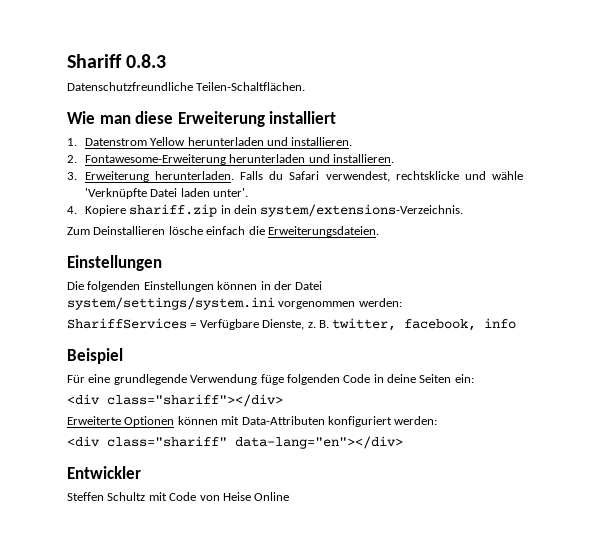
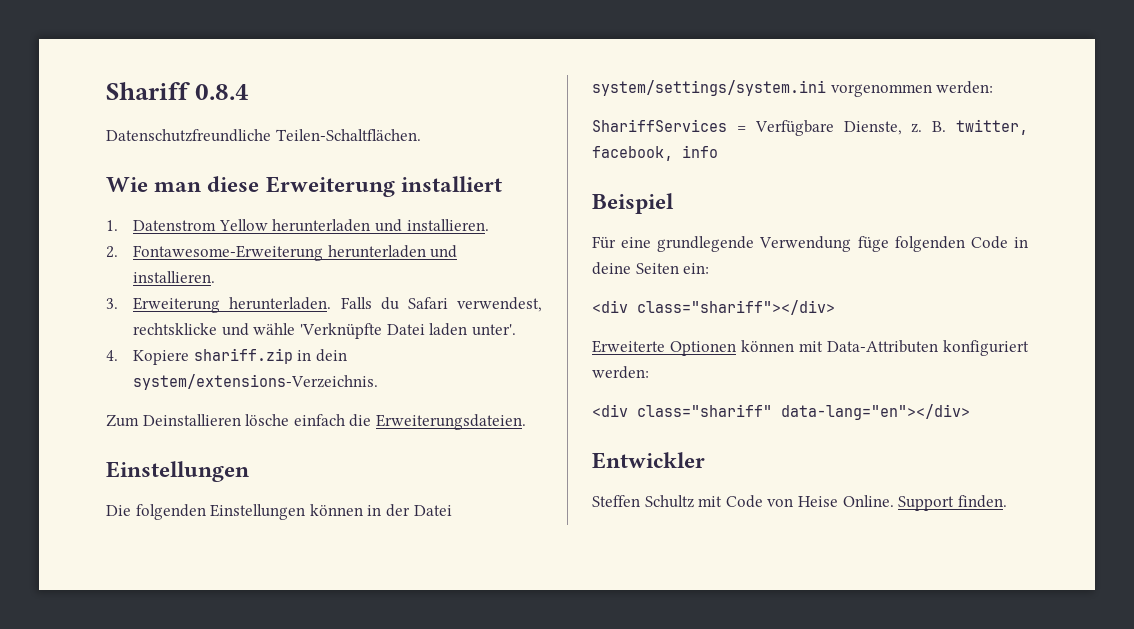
[126,54,167,68] 0.8.3 -> [195,84,250,100] 0.8.4
[254,492,290,501] Online -> [842,495,1007,511] Online. Support finden.

